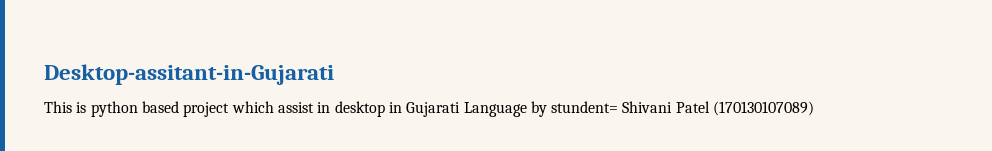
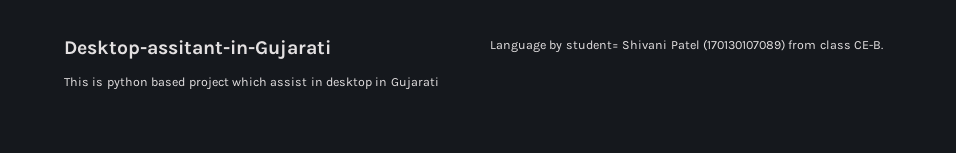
[551,101,619,113] stundent= -> [565,40,619,50] student=
(815, 108) none -> [788,40,883,50] from class CE-B.

